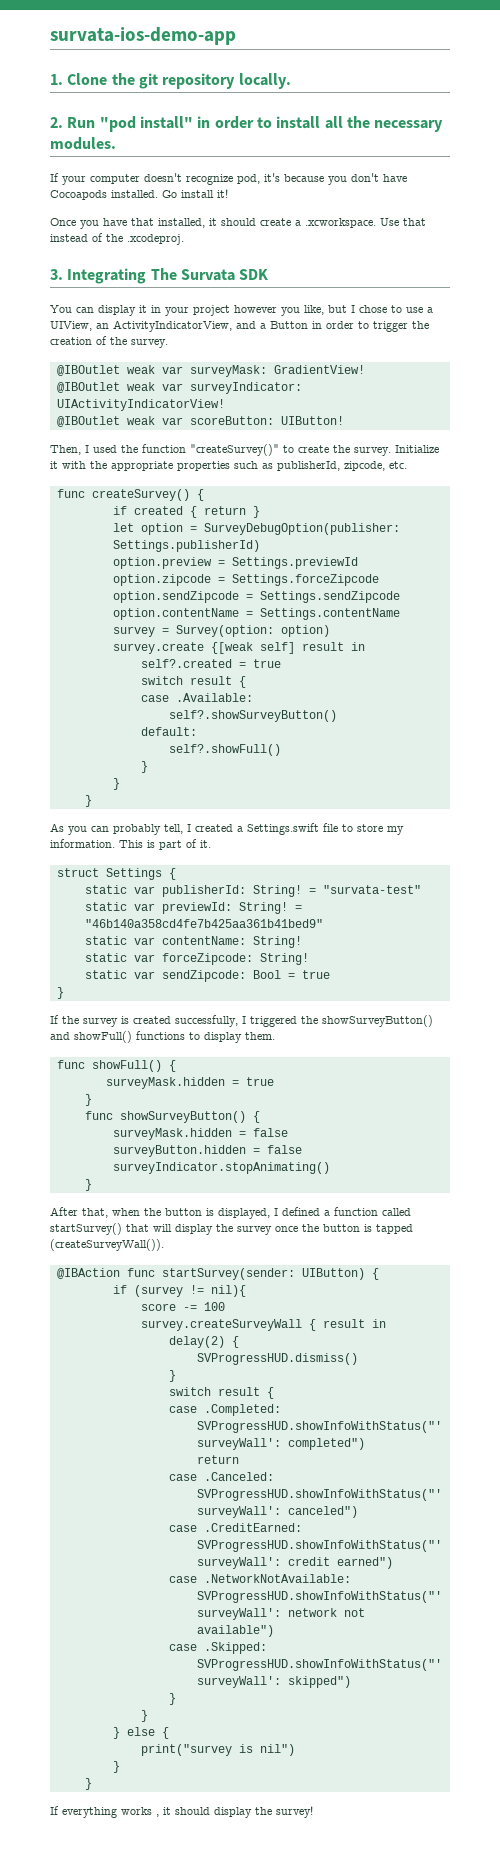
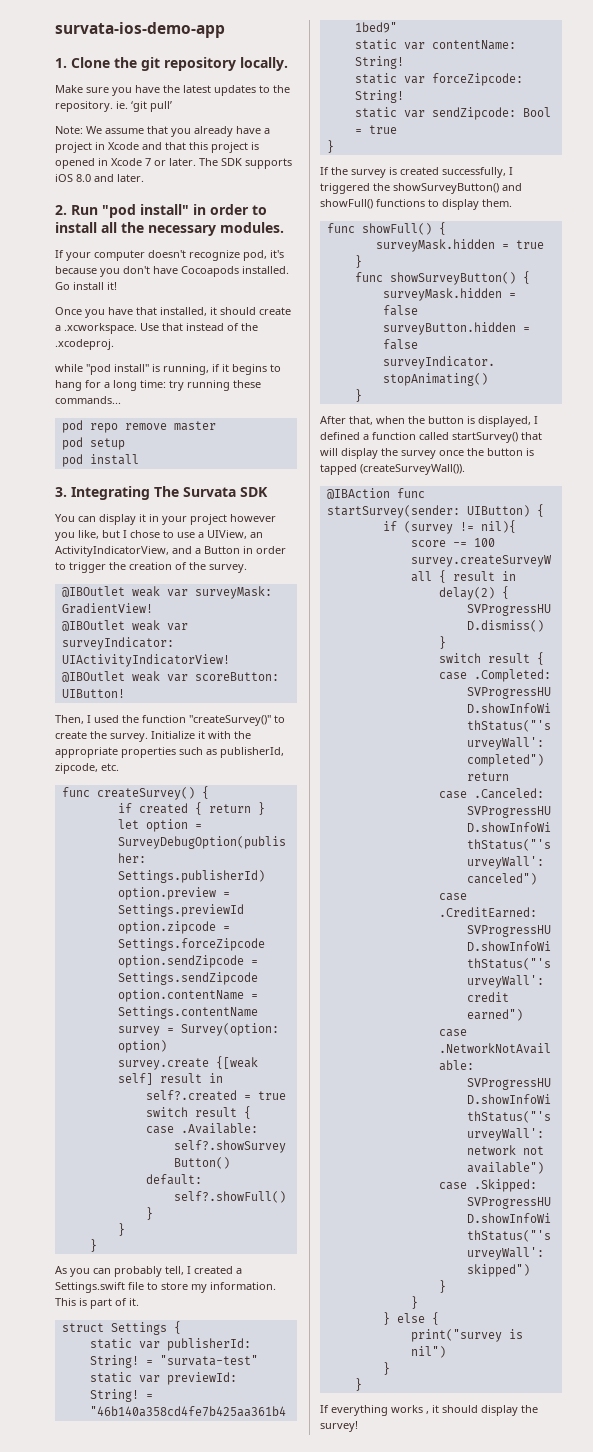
(291, 81) none -> [55,85,290,96] [55,101,172,112] [55,126,270,137] [55,142,259,153] [55,158,292,169] [55,174,144,182] // Make sure you have the latest updates to the repository. ie. ‘git pull’ // Note: We assume that you already have a project in Xcode and that this project is opened in Xcode 7 or later. The SDK supports iOS 8.0 and later.
(184, 239) none -> [55,364,281,375] [55,380,261,391] [55,396,121,404] [61,420,216,433] [61,437,125,450] [61,454,139,467] // while "pod install" is running, if it begins to hang for a long time: try running these commands... // pod repo remove master // pod setup // pod install

